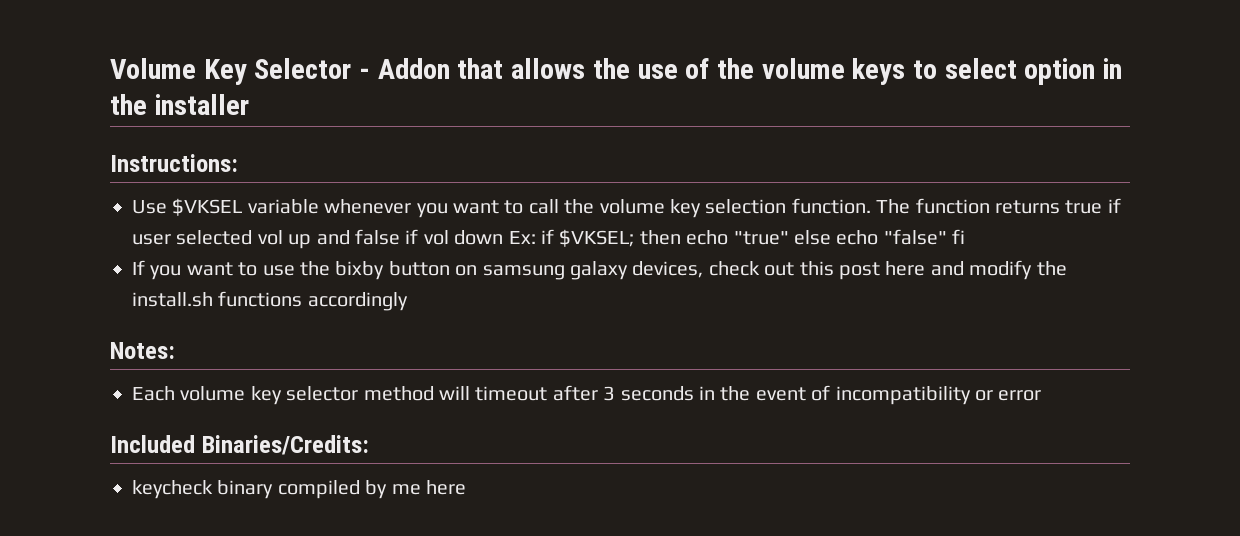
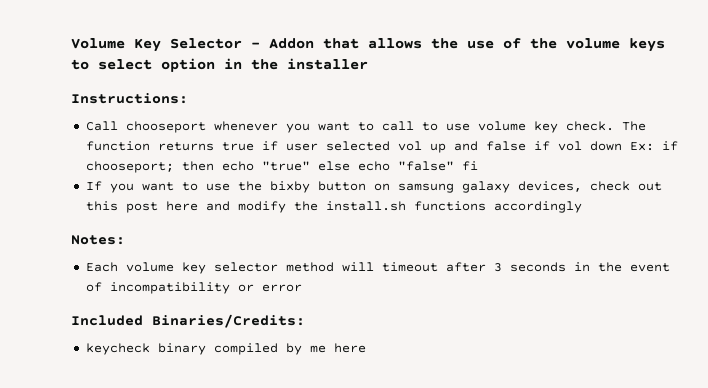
[132,198,319,216] Use $VKSEL variable -> [85,121,206,133] Call chooseport
[564,198,871,218] the volume key selection function. -> [421,121,614,133] to use volume key check.
[559,229,635,247] $VKSEL; -> [85,161,174,173] chooseport;

